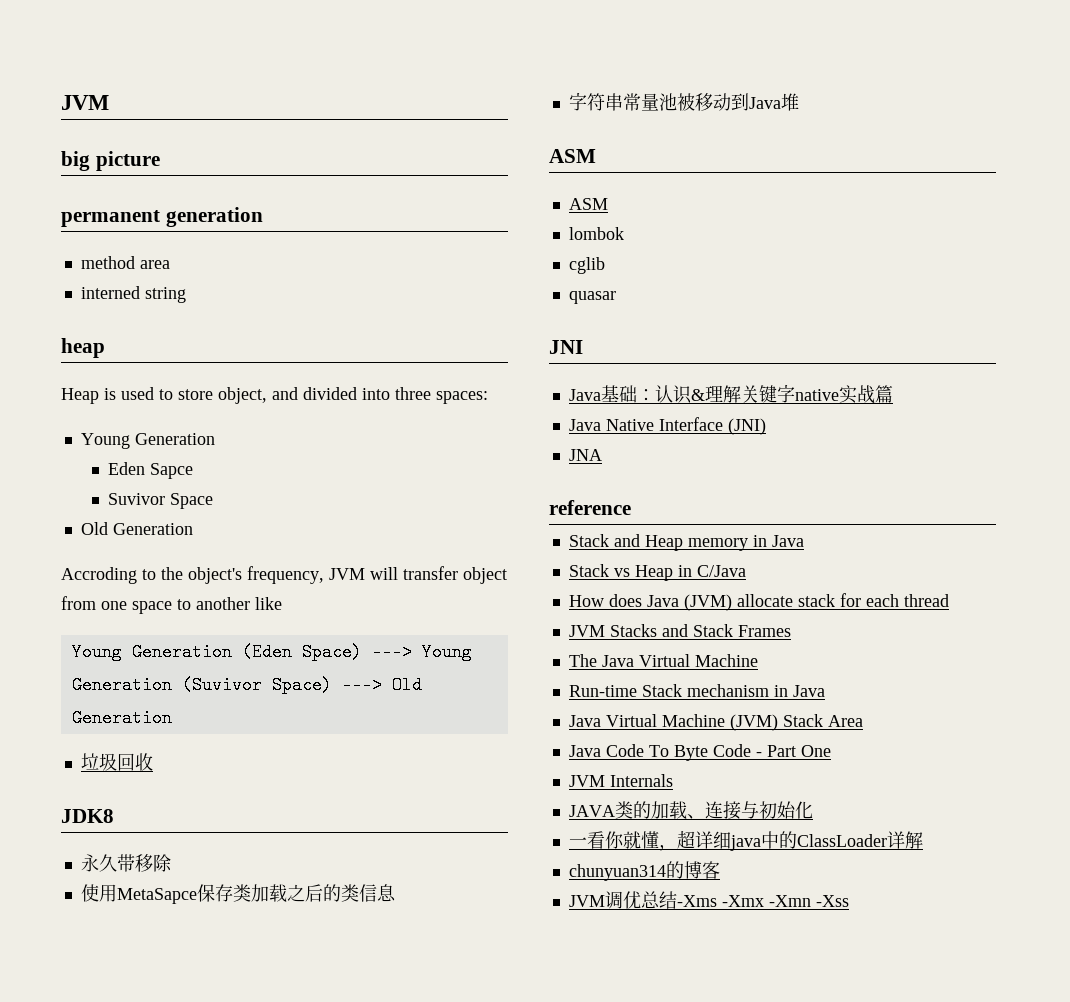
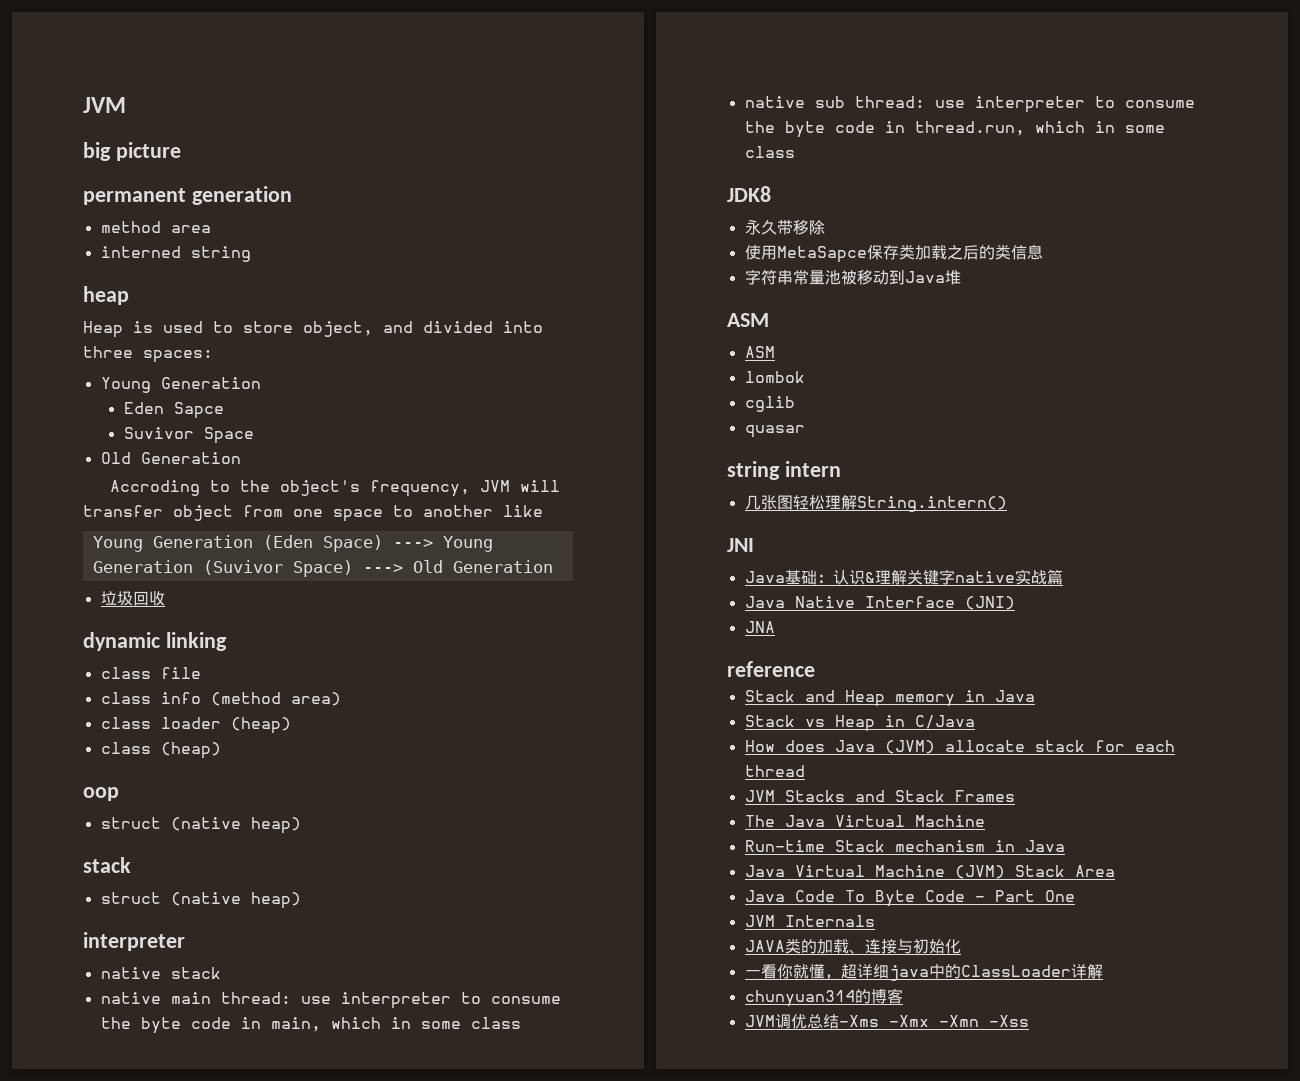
(153, 762) none -> [83,632,227,651] [100,667,201,679] [100,692,341,706] [100,717,291,734] [100,742,221,759] [83,787,119,801] [100,817,301,834] [83,857,131,873] [100,892,301,909] [83,932,185,951] [100,967,221,979] [100,992,561,1009] [100,1017,521,1034] [744,96,1195,113] [744,121,1165,138] [744,146,795,158] // dynamic linking // class file // class info (method area) // class loader (heap) // class (heap) // oop // struct (native heap) // stack // struct (native heap) // interpreter // native stack // native main thread: use interpreter to consume the byte code in main, which in some class // native sub thread: use interpreter to consume the byte code in thread.run, which in some class
(616, 297) none -> [727,461,841,480] [744,495,1007,512] // string intern // 几张图轻松理解String.intern()

